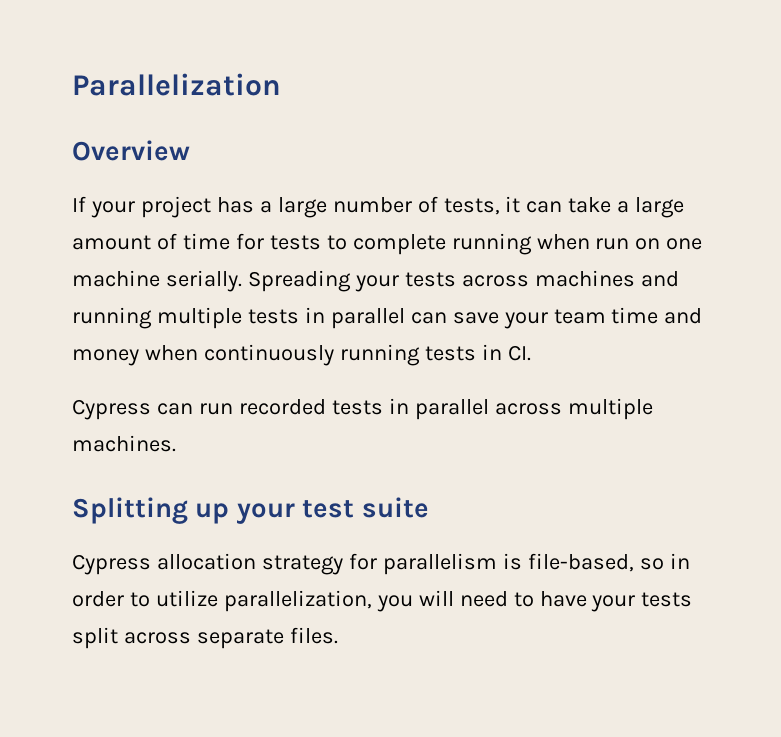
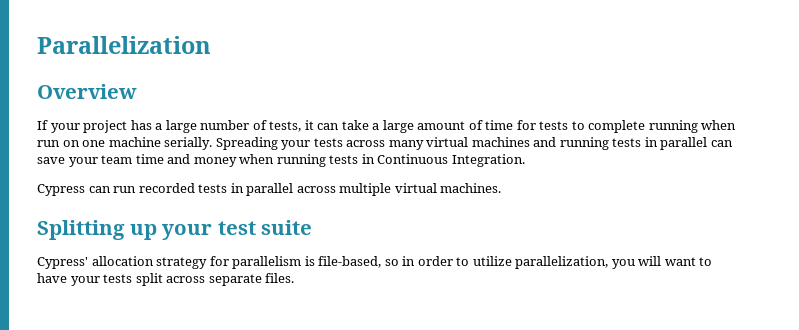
(529, 281) none -> [388,137,469,150] many virtual
[156,307,242,329] multiple -> (609, 143) none
[203,344,531,366] continuously running tests in CI. -> [276,154,525,167] running tests in Continuous Integration.
(653, 409) none -> [394,183,437,193] virtual
[72,554,151,575] Cypress -> [37,257,88,269] Cypress'
[459,591,508,607] need -> [664,257,696,266] want

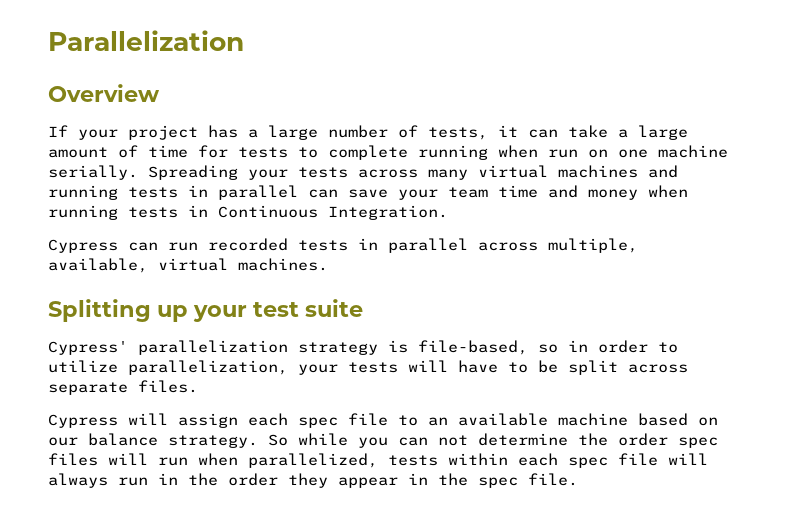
[339,183,392,196] multiple -> [548,238,638,253] [48,258,148,273] multiple, available,
[91,256,302,269] allocation strategy for parallelism -> [138,340,378,355] parallelization strategy
[611,256,713,269] [37,273,295,286] you will want to have your tests split across separate files. -> [298,360,688,375] [48,380,198,395] [48,413,718,428] [48,433,718,448] [48,453,708,468] [48,473,578,488] your tests will have to be split across separate files. // Cypress will assign each spec file to an available machine based on our balance strategy. So while you can not determine the order spec files will run when parallelized, tests within each spec file will always run in the order they appear in the spec file.

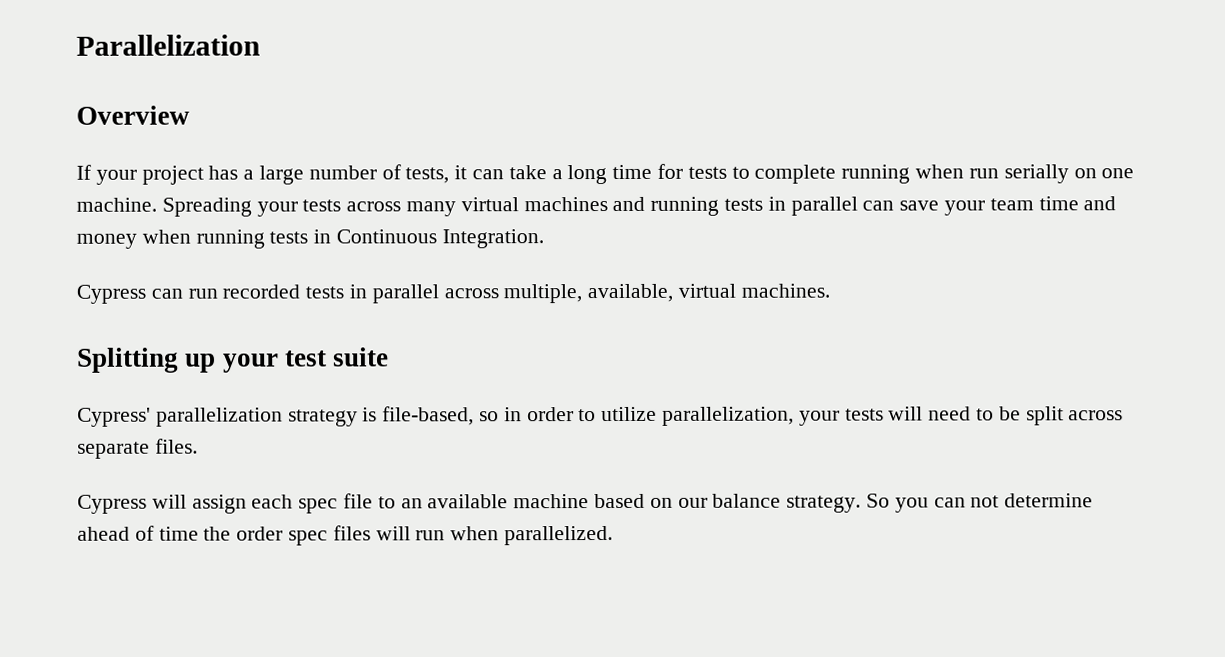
[638,125,688,140] [48,145,138,158] large amount of -> [567,165,608,185] long
(578, 153) none -> [1003,164,1069,184] serially
[658,145,728,158] [48,165,138,180] machine serially. -> [76,197,157,212] machine.
[458,360,498,373] have -> [928,406,972,421] need
[298,433,348,446] while -> (891, 500) none
(568, 439) none -> [77,525,199,541] ahead of time
[248,453,708,468] [48,473,578,488] parallelized, tests within each spec file will always run in the order they appear in the spec file. -> [504,525,614,546] parallelized.

